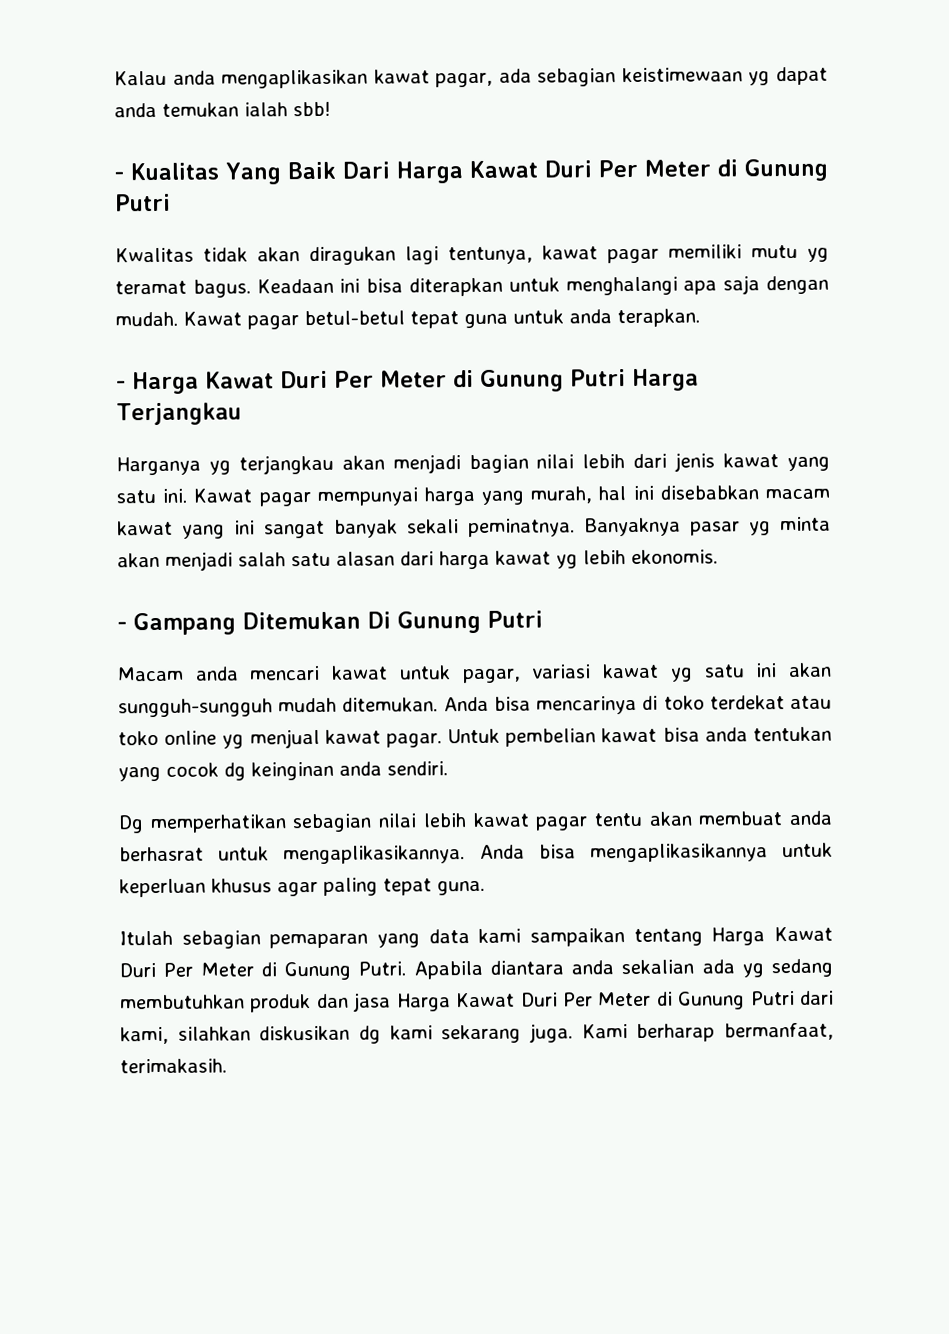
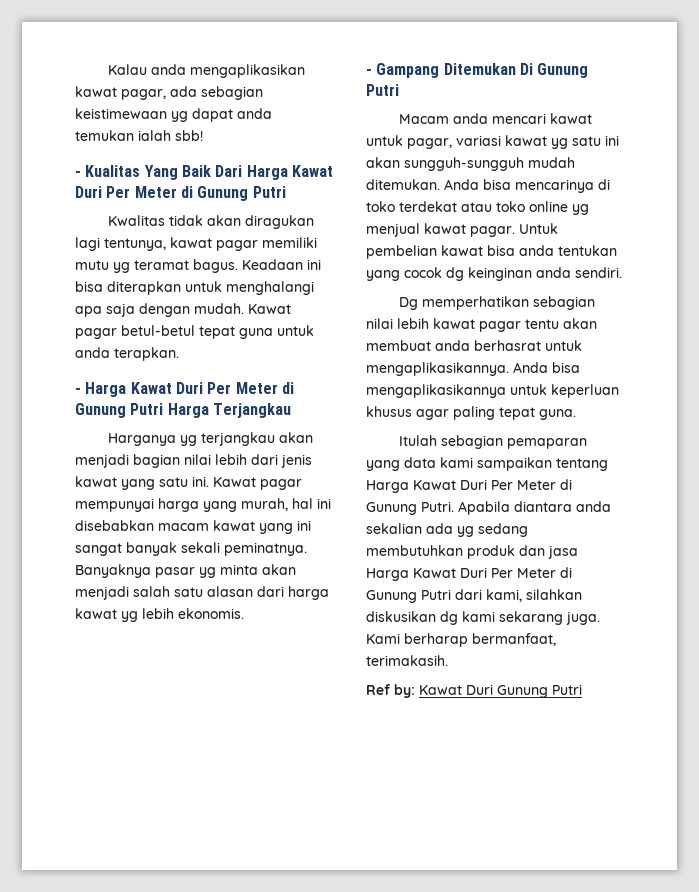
(227, 1066) none -> [366,684,582,698] // Ref by: Kawat Duri Gunung Putri

